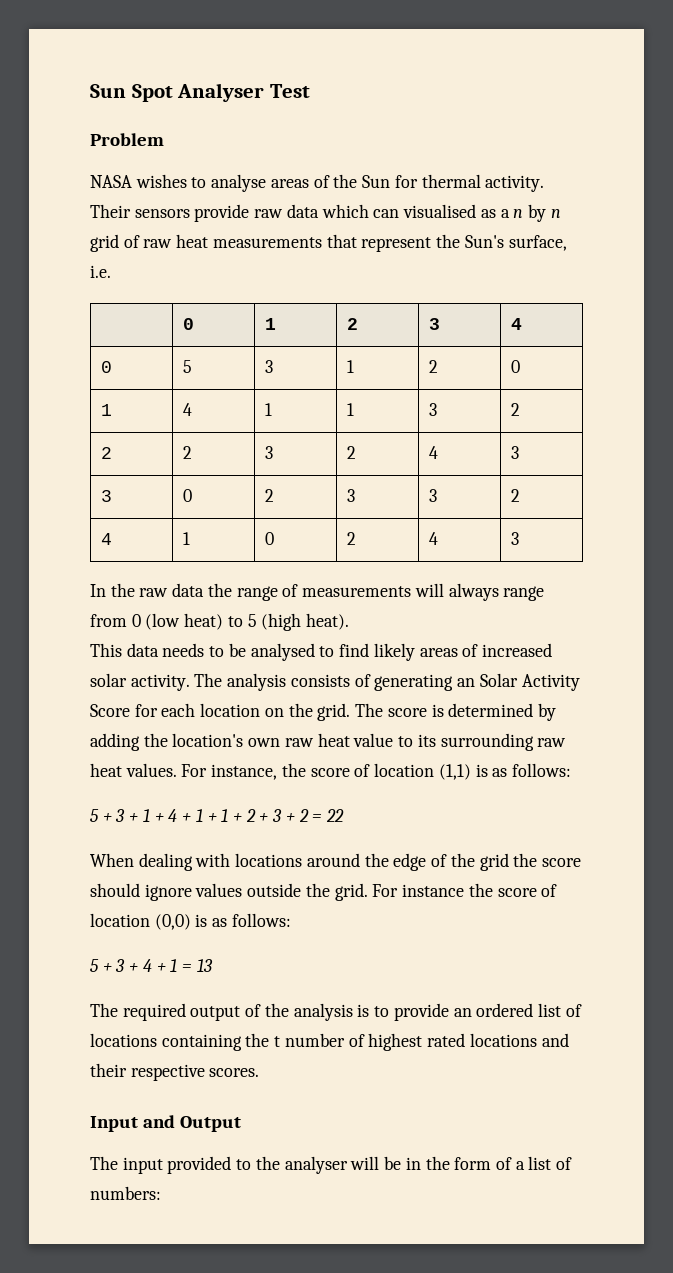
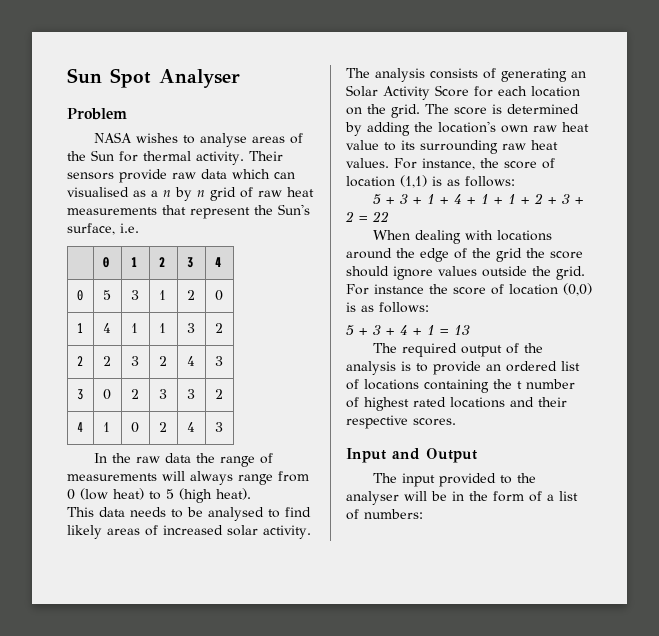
[269,84,310,98] Test -> (240, 78) none

